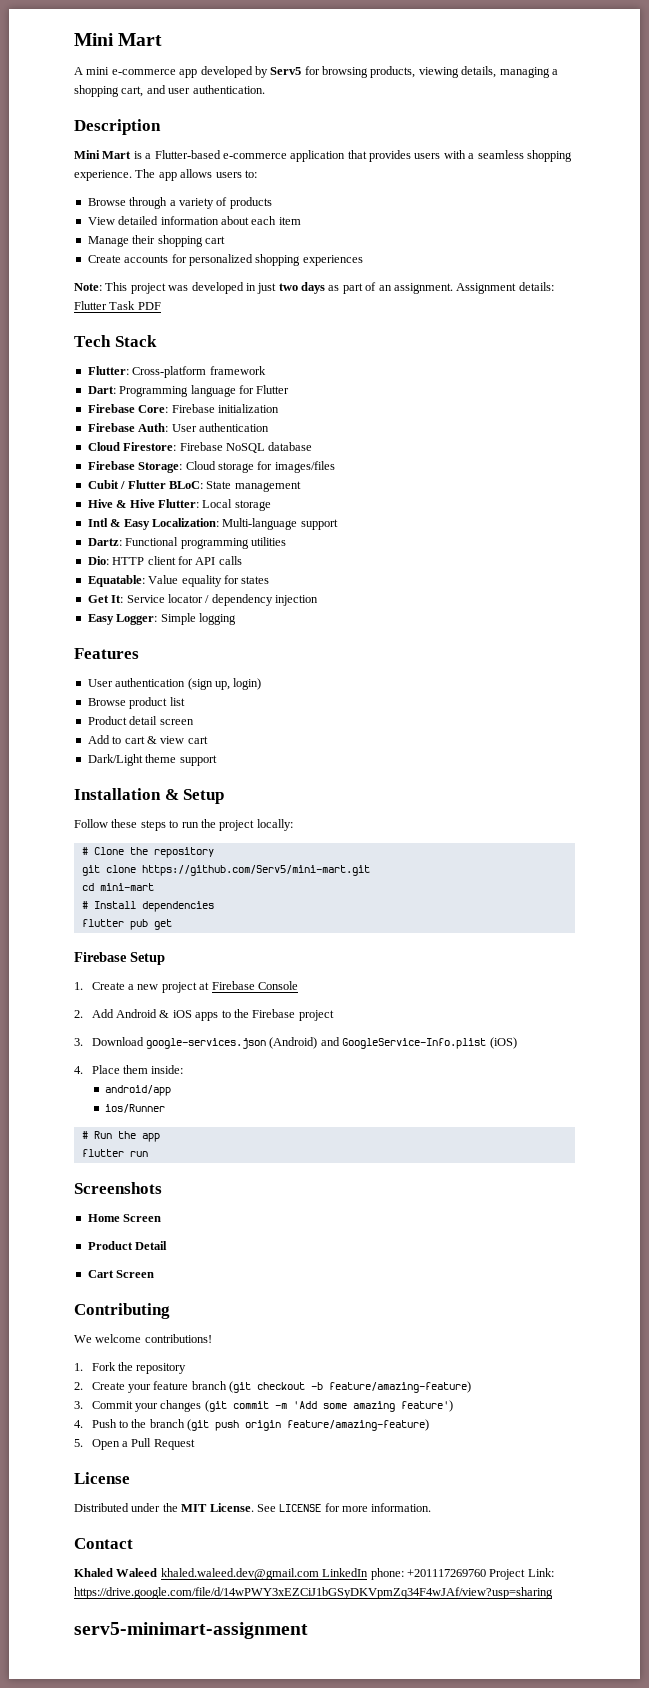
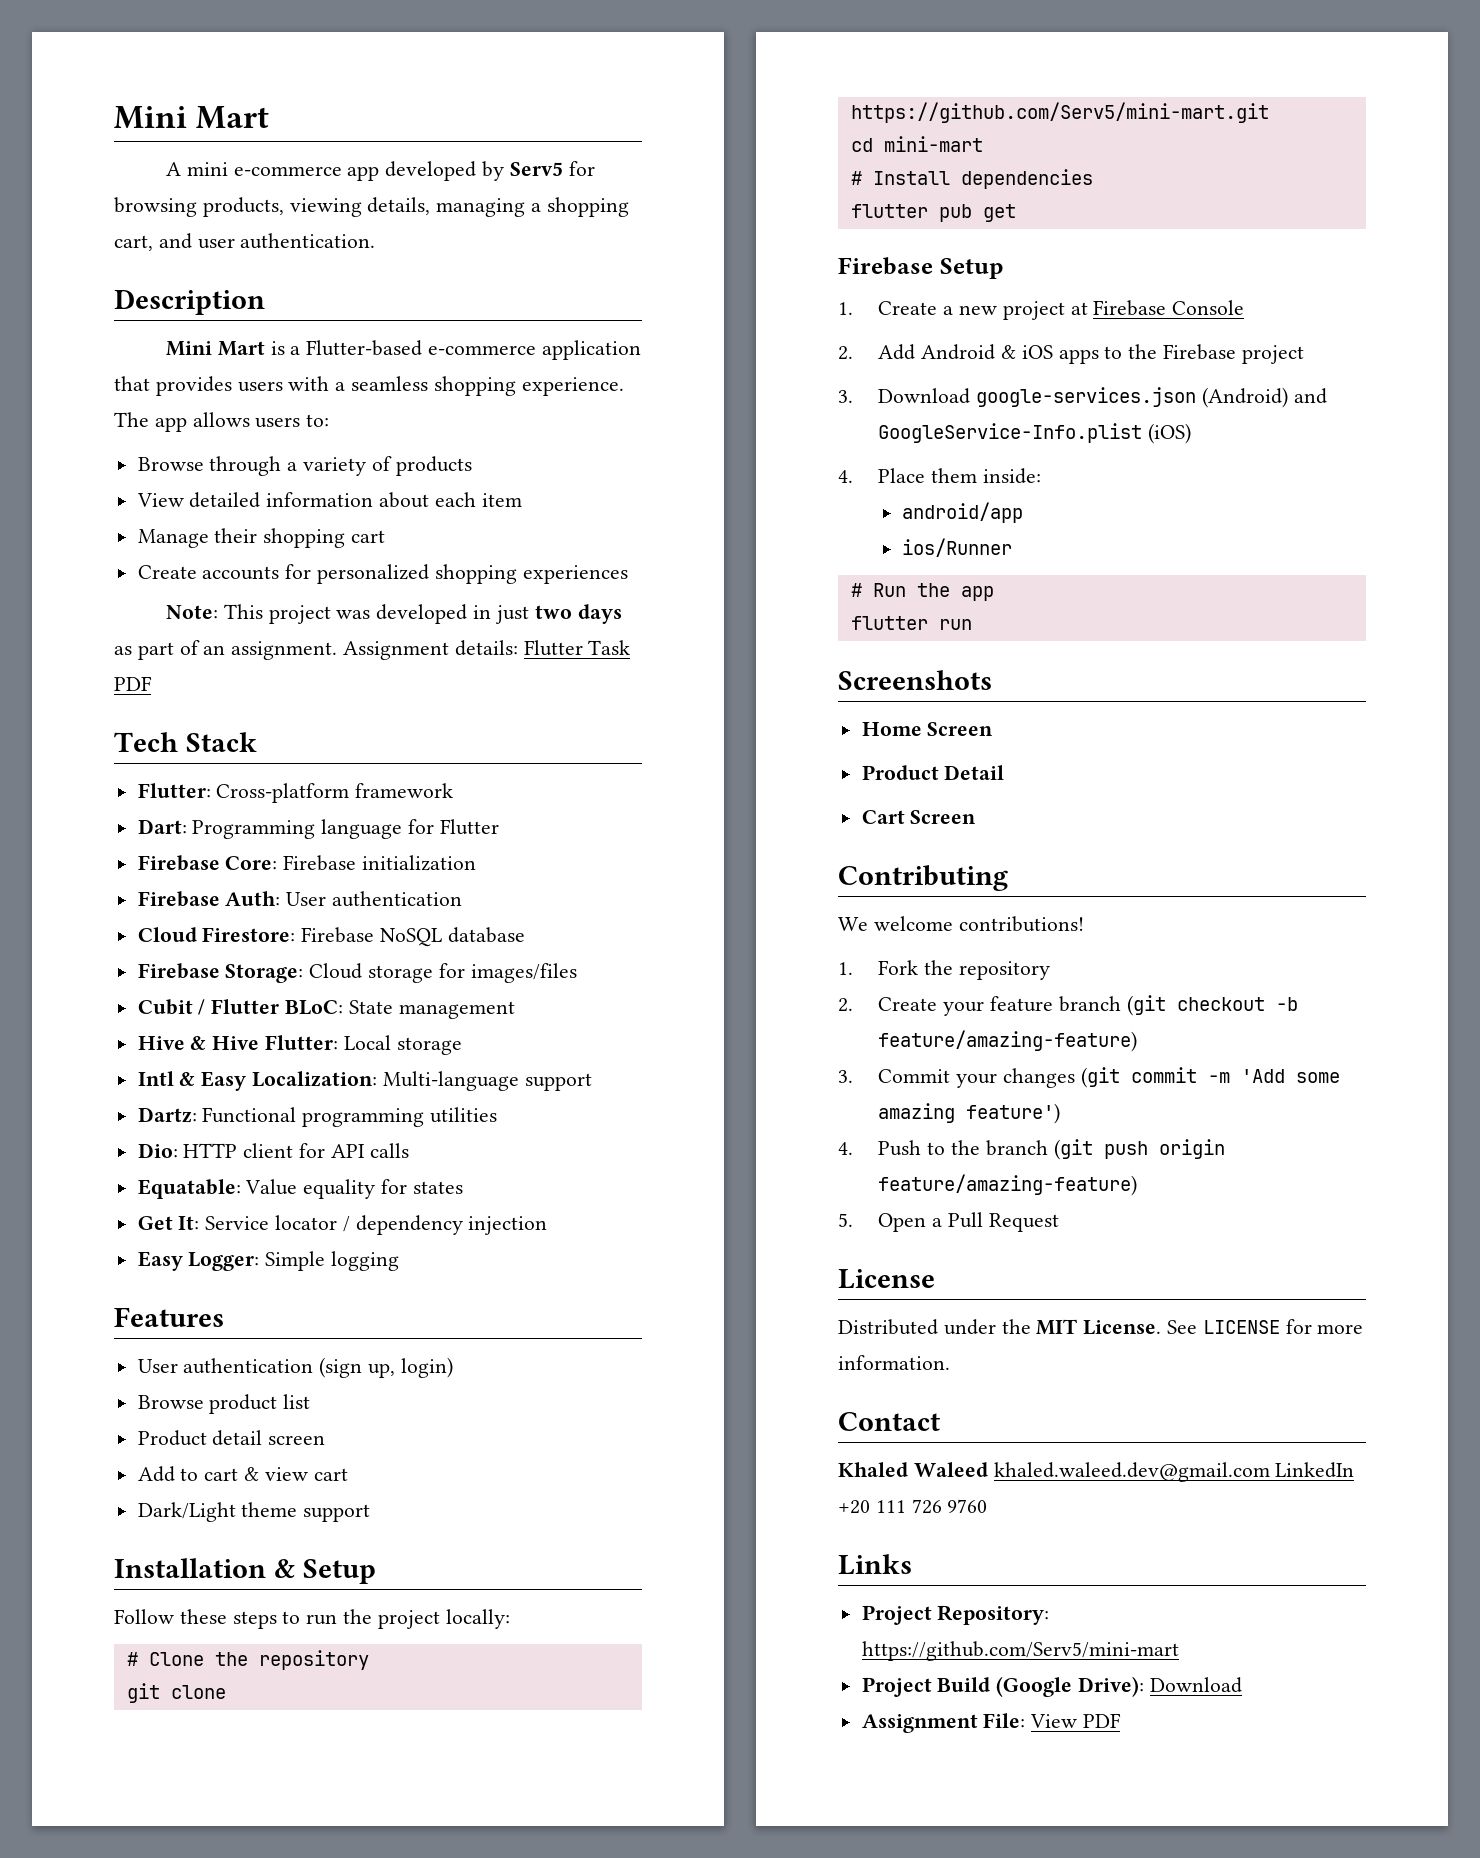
[370,1568,554,1580] [74,1587,553,1599] [74,1622,308,1639] phone: +201117269760 Project Link: https://drive.google.com/file/d/14wPWY3xEZCiJ1bGSyDKVpmZq34F4wJAf/view?usp=sharing // serv5-minimart-assignment -> [838,1499,988,1514] [838,1554,912,1575] [861,1605,1050,1625] [861,1641,1179,1661] [861,1676,1242,1697] [861,1713,1122,1733] +20 111 726 9760 // Links // Project Repository: https://github.com/Serv5/mini-mart // Project Build (Google Drive): Download // Assignment File: View PDF

